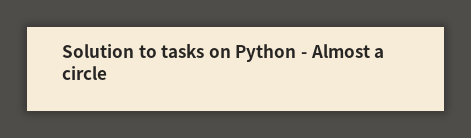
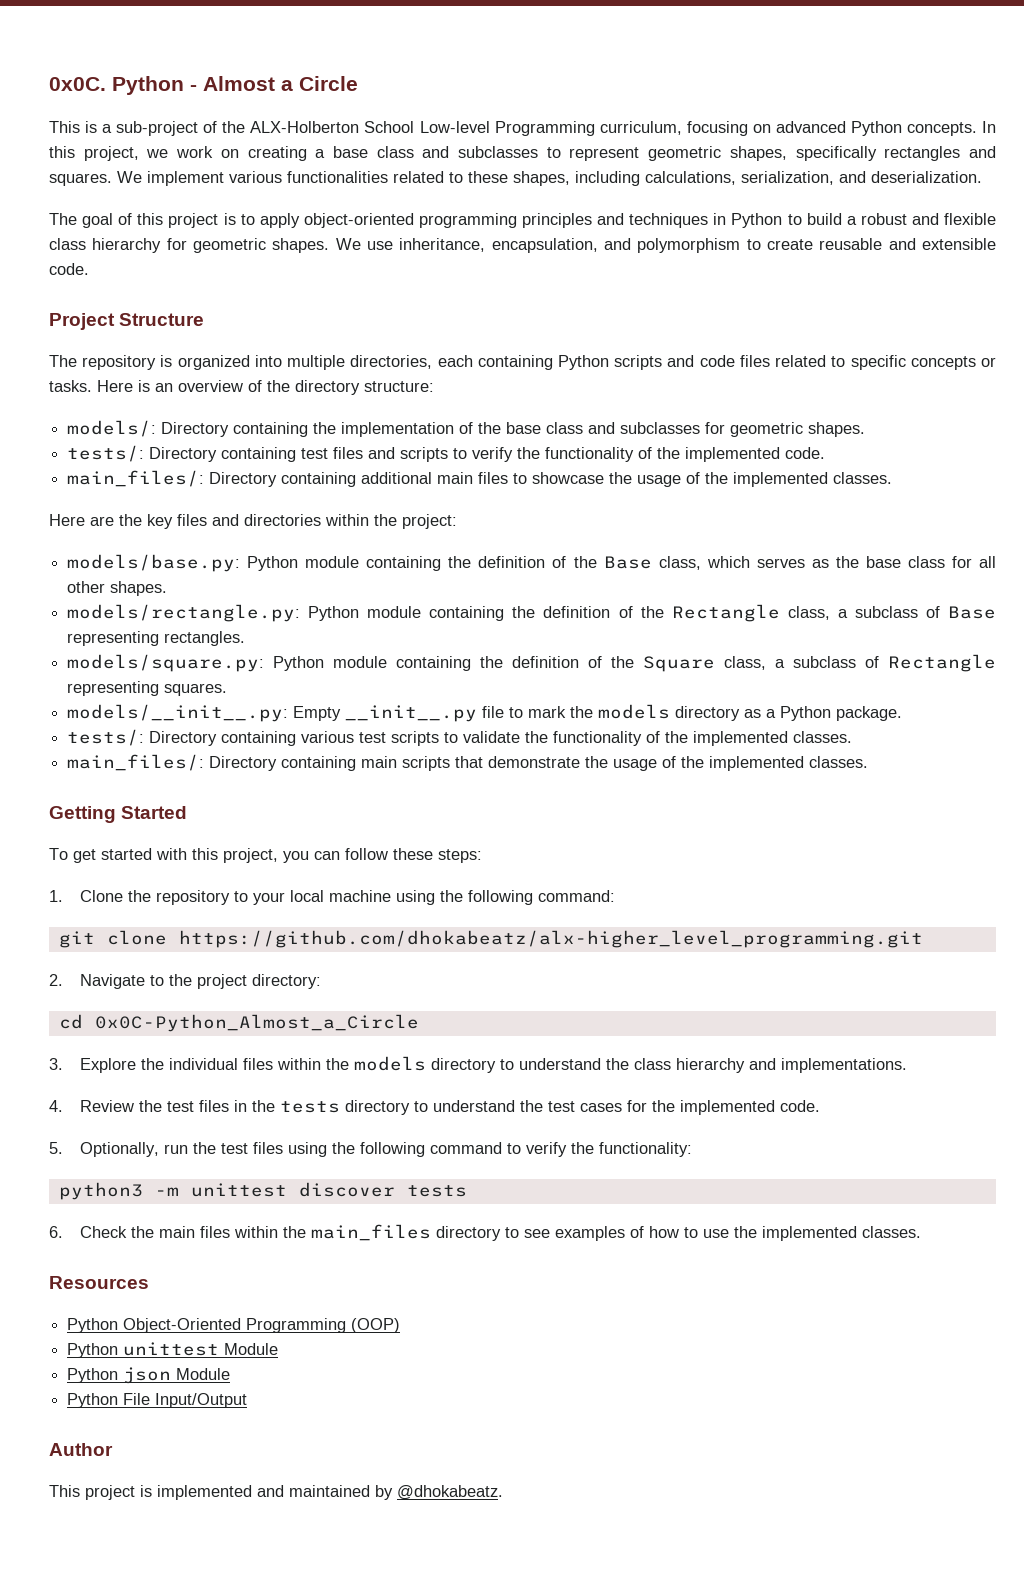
[62,43,385,62] [62,66,107,80] Solution to tasks on Python - Almost a circle -> [49,76,358,95] [49,121,996,136] [49,146,997,161] [49,171,982,186] [49,213,997,228] [49,238,997,253] [49,263,89,275] [49,313,205,330] [49,355,996,370] [49,380,434,395] [67,420,866,437] [67,445,826,462] [67,470,893,487] [49,514,457,529] [67,554,996,572] [67,581,168,596] [67,604,996,622] [67,631,246,646] [67,654,997,672] [67,681,228,696] [67,704,903,722] [67,729,853,746] [67,754,869,771] [49,806,188,823] [49,848,482,863] [49,890,615,905] [58,930,923,948] [49,974,321,989] [58,1014,419,1032] [49,1056,907,1073] [49,1100,820,1115] [49,1142,692,1157] [58,1182,467,1200] [49,1224,921,1241] [49,1276,149,1289] [67,1318,401,1333] [67,1342,279,1358] [67,1367,231,1384] [67,1393,248,1408] [49,1443,113,1456] [49,1485,503,1500] 0x0C. Python - Almost a Circle // This is a sub-project of the ALX-Holberton School Low-level Programming curriculum, focusing on advanced Python concepts. In this project, we work on creating a base class and subclasses to represent geometric shapes, specifically rectangles and squares. We implement various functionalities related to these shapes, including calculations, serialization, and deserialization. // The goal of this project is to apply object-oriented programming principles and techniques in Python to build a robust and flexible class hierarchy for geometric shapes. We use inheritance, encapsulation, and polymorphism to create reusable and extensible code. // Project Structure // The repository is organized into multiple directories, each containing Python scripts and code files related to specific concepts or tasks. Here is an overview of the directory structure: // models/: Directory containing the implementation of the base class and subclasses for geometric shapes. // tests/: Directory containing test files and scripts to verify the functionality of the implemented code. // main_files/: Directory containing additional main files to showcase the usage of the implemented classes. // Here are the key files and directories within the project: // models/base.py: Python module containing the definition of the Base class, which serves as the base class for all other shapes. // models/rectangle.py: Python module containing the definition of the Rectangle class, a subclass of Base representing rectangles. // models/square.py: Python module containing the definition of the Square class, a subclass of Rectangle representing squares. // models/__init__.py: Empty __init__.py file to mark the models directory as a Python package. // tests/: Directory containing various test scripts to validate the functionality of the implemented classes. // main_files/: Directory containing main scripts that demonstrate the usage of the implemented classes. // Getting Started // To get started with this project, you can follow these steps: // 1. Clone the repository to your local machine using the following command: // git clone https://github.com/dhokabeatz/alx-higher_level_programming.git // 2. Navigate to the project directory: // cd 0x0C-Python_Almost_a_Circle // 3. Explore the individual files within the models directory to understand the class hierarchy and implementations. // 4. Review the test files in the tests directory to understand the test cases for the implemented code. // 5. Optionally, run the test files using the following command to verify the functionality: // python3 -m unittest discover tests // 6. Check the main files within the main_files directory to see examples of how to use the implemented classes. // Resources // Python Object-Oriented Programming (OOP) // Python unittest Module // Python json Module // Python File Input/Output // Author // This project is implemented and maintained by @dhokabeatz.

